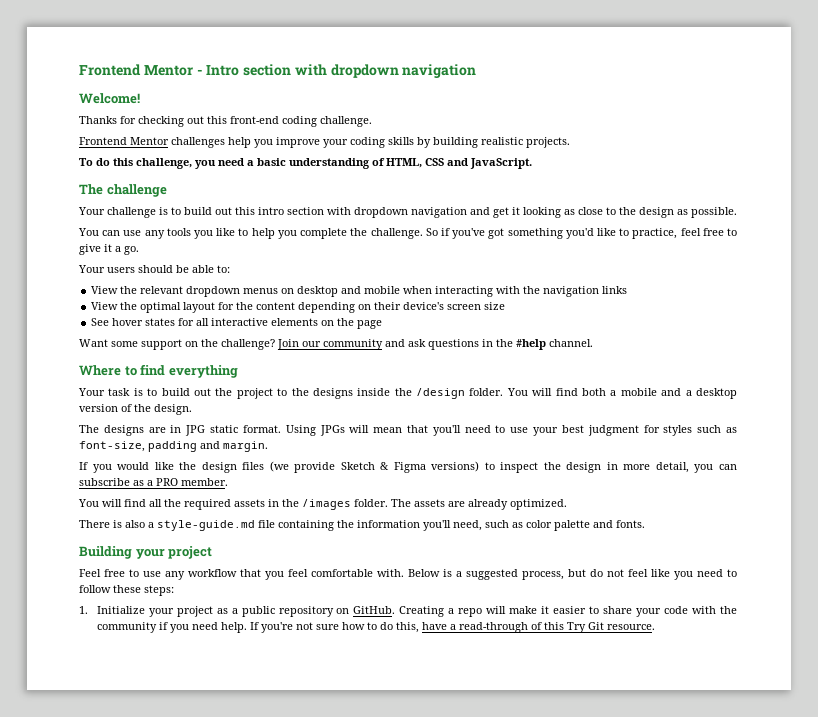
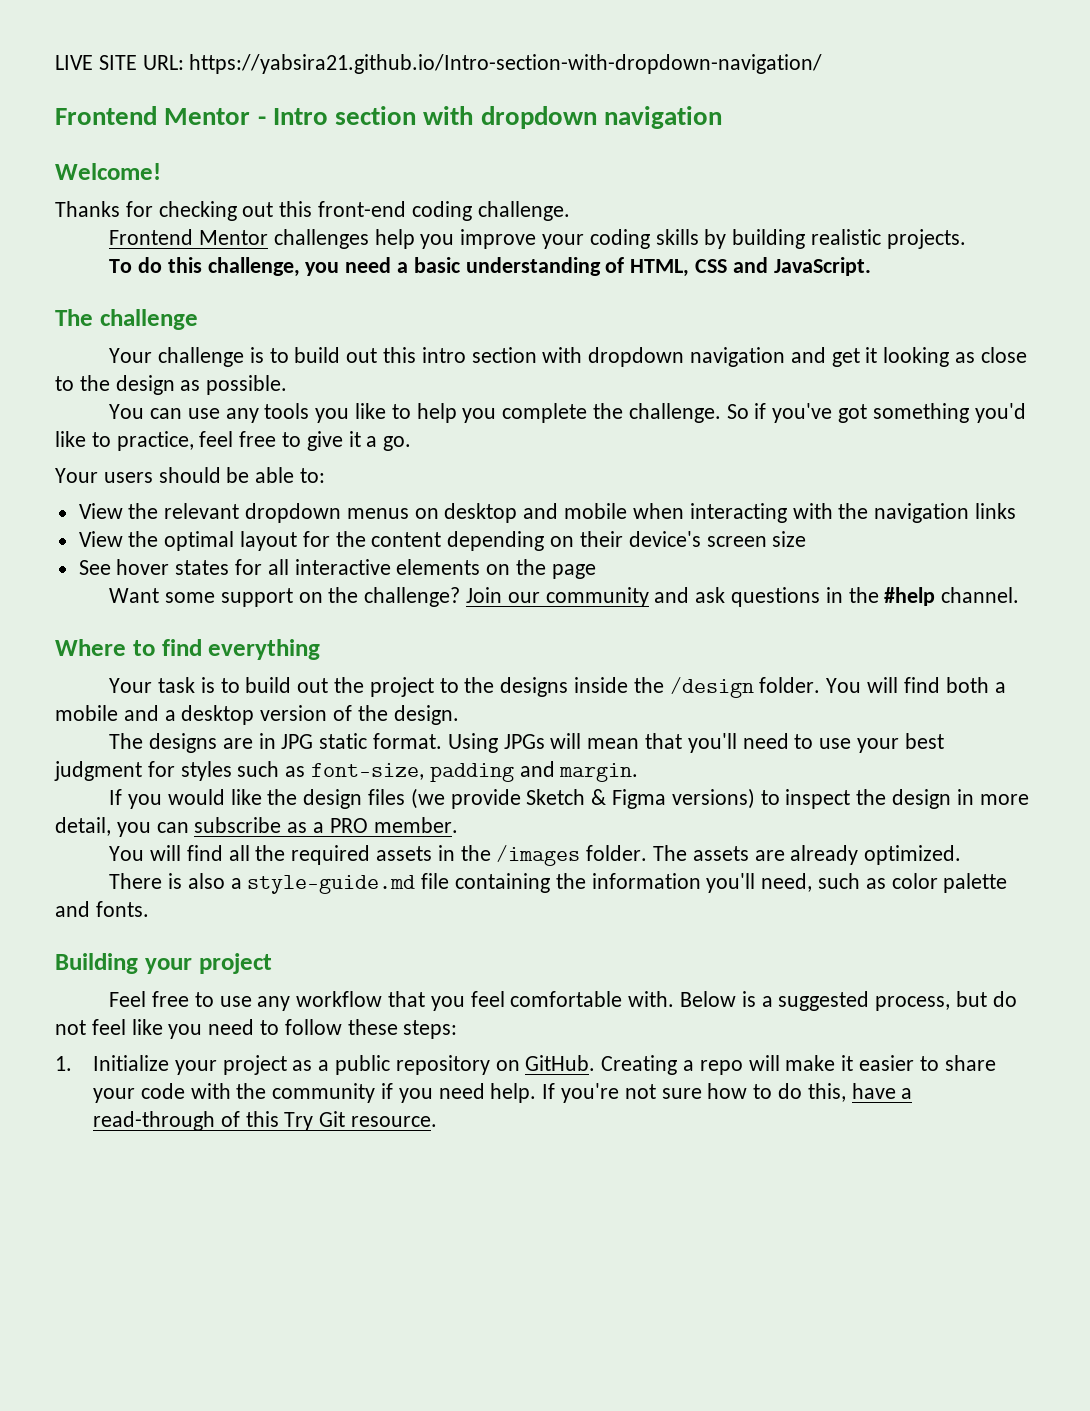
(79, 70) none -> [55,54,823,74] LIVE SITE URL: https://yabsira21.github.io/Intro-section-with-dropdown-navigation/ //

